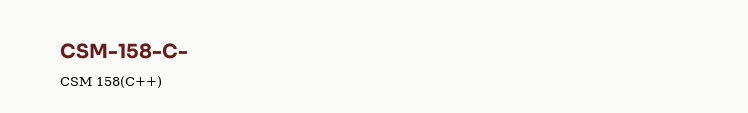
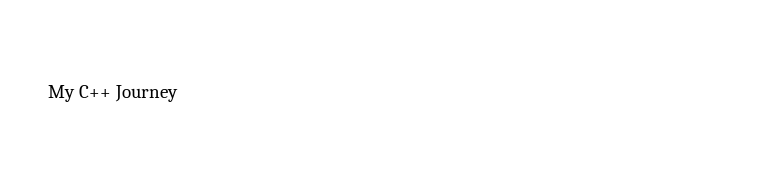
[60,43,188,59] [60,76,162,88] CSM-158-C- // CSM 158(C++) -> [48,85,179,102] My C++ Journey

